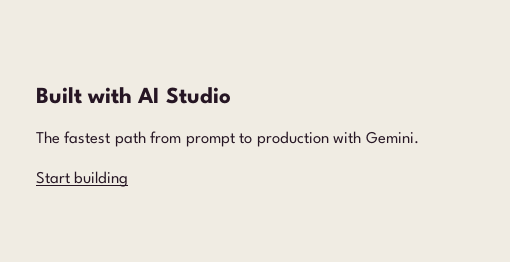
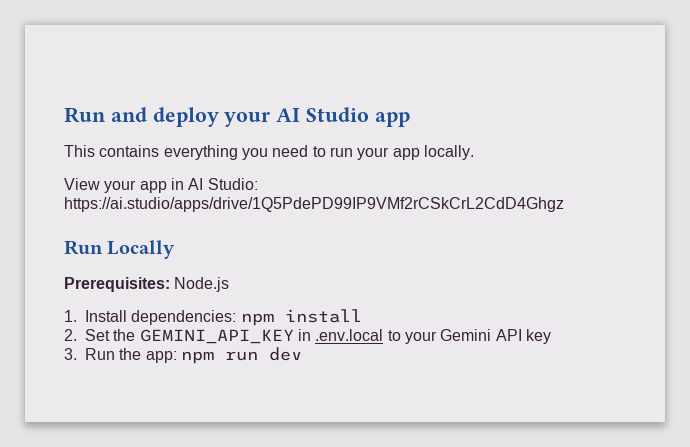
[36,87,231,104] [36,131,419,147] [36,171,129,187] Built with AI Studio // The fastest path from prompt to production with Gemini. // Start building -> [64,107,410,127] [64,145,474,160] [64,178,258,193] [64,197,564,212] [64,240,176,259] [64,277,230,292] [64,309,362,326] [64,329,551,344] [64,347,302,364] Run and deploy your AI Studio app // This contains everything you need to run your app locally. // View your app in AI Studio: https://ai.studio/apps/drive/1Q5PdePD99IP9VMf2rCSkCrL2CdD4Ghgz // Run Locally // Prerequisites: Node.js // 1. Install dependencies: npm install // 2. Set the GEMINI_API_KEY in .env.local to your Gemini API key // 3. Run the app: npm run dev

